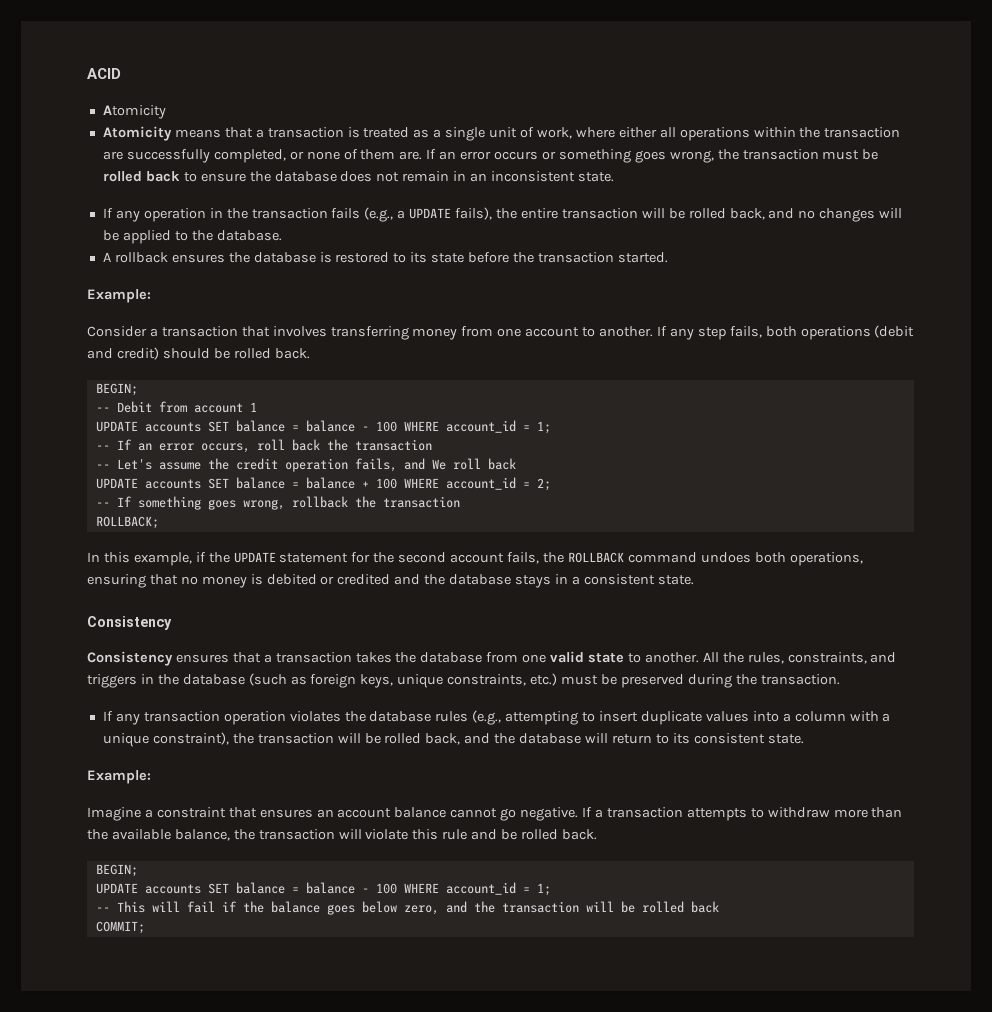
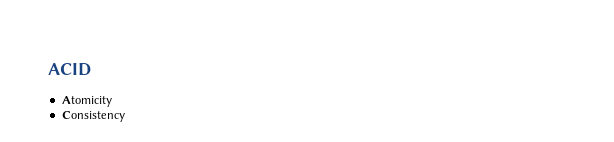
[102,126,901,141] [102,149,879,163] [102,171,614,182] [102,207,903,222] [102,230,282,244] [102,252,668,263] [87,289,151,303] [87,325,915,340] [87,347,310,360] [95,383,138,396] [95,401,257,413] [95,420,551,434] [95,439,432,453] [95,458,516,472] [95,477,551,491] [95,496,460,510] [95,516,159,529] [87,552,863,566] [87,574,694,588] [87,616,172,630] [87,651,897,666] [87,673,840,688] [102,710,891,725] [102,732,804,747] [87,770,151,784] [87,807,903,821] [87,829,597,841] [95,864,138,877] [95,882,551,896] [95,901,719,915] [95,921,145,934] Atomicity means that a transaction is treated as a single unit of work, where either all operations within the transaction are successfully completed, or none of them are. If an error occurs or something goes wrong, the transaction must be rolled back to ensure the database does not remain in an inconsistent state. // If any operation in the transaction fails (e.g., a UPDATE fails), the entire transaction will be rolled back, and no changes will be applied to the database. // A rollback ensures the database is restored to its state before the transaction started. // Example: // Consider a transaction that involves transferring money from one account to another. If any step fails, both operations (debit and credit) should be rolled back. // BEGIN; // -- Debit from account 1 // UPDATE accounts SET balance = balance - 100 WHERE account_id = 1; // -- If an error occurs, roll back the transaction // -- Let's assume the credit operation fails, and We roll back // UPDATE accounts SET balance = balance + 100 WHERE account_id = 2; // -- If something goes wrong, rollback the transaction // ROLLBACK; // In this example, if the UPDATE statement for the second account fails, the ROLLBACK command undoes both operations, ensuring that no money is debited or credited and the database stays in a consistent state. // Consistency // Consistency ensures that a transaction takes the database from one valid state to another. All the rules, constraints, and triggers in the database (such as foreign keys, unique constraints, etc.) must be preserved during the transaction. // If any transaction operation violates the database rules (e.g., attempting to insert duplicate values into a column with a unique constraint), the transaction will be rolled back, and the database will return to its consistent state. // Example: // Imagine a constraint that ensures an account balance cannot go negative. If a transaction attempts to withdraw more than the available balance, the transaction will violate this rule and be rolled back. // BEGIN; // UPDATE accounts SET balance = balance - 100 WHERE account_id = 1; // -- This will fail if the balance goes below zero, and the transaction will be rolled back // COMMIT; -> [61,111,125,122] Consistency

